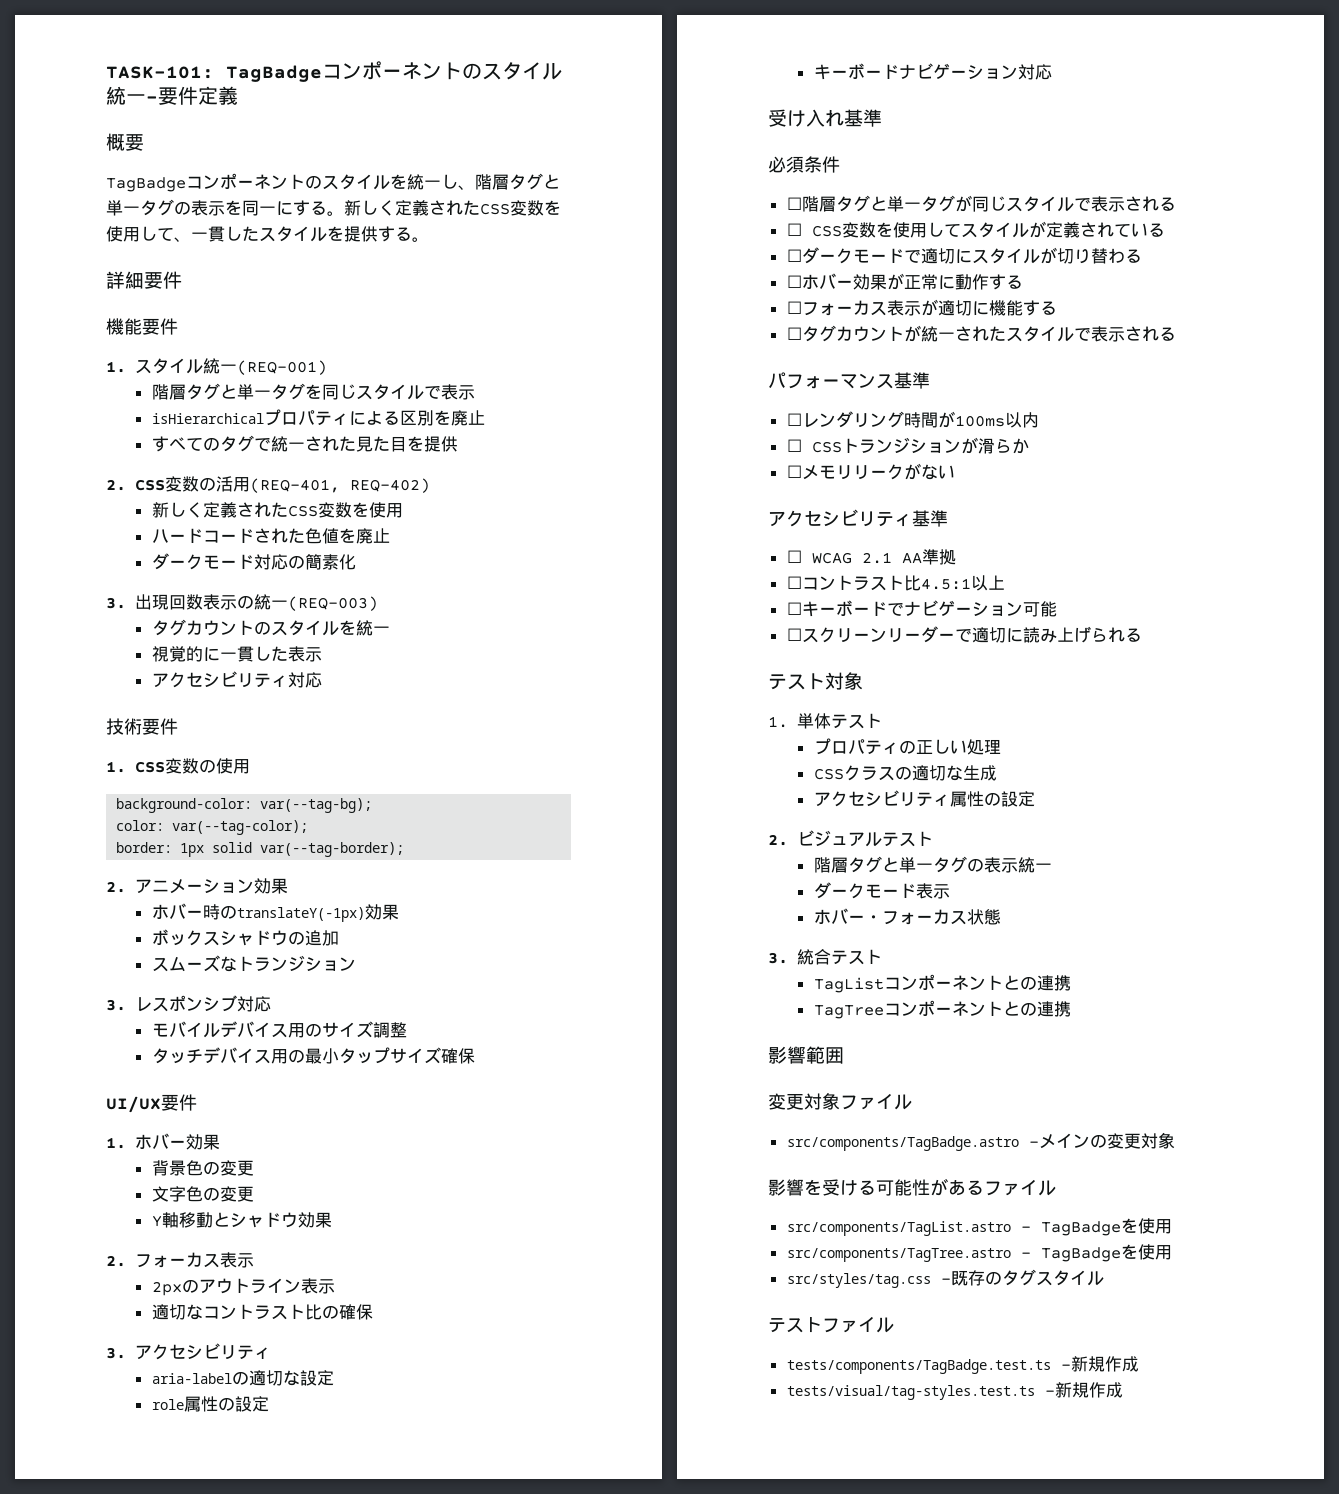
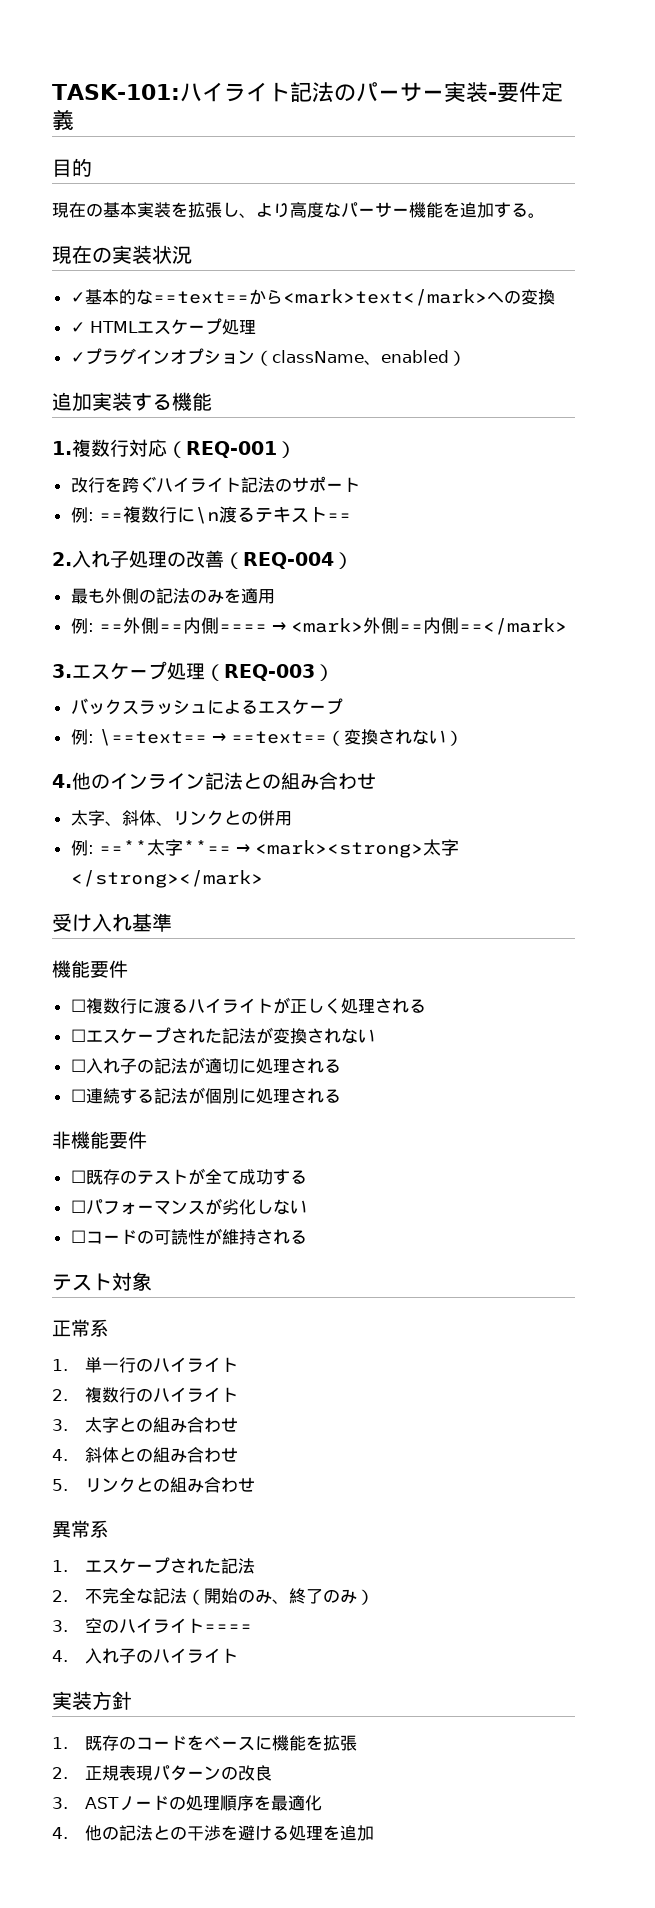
[226,61,562,82] [106,86,238,105] [106,133,144,151] [106,173,560,192] [106,199,561,216] [106,226,429,242] [106,271,182,289] [106,318,178,335] [106,358,327,375] [151,383,475,400] [151,409,485,426] [151,435,458,452] [106,476,430,493] [151,502,403,518] [151,528,390,544] [151,553,356,570] [106,594,378,611] [151,619,390,636] [151,646,322,662] [151,671,322,688] [106,718,178,735] [106,758,250,774] [116,798,373,813] [116,820,309,835] [116,842,405,857] [106,878,288,894] [151,903,399,922] [151,929,339,946] [151,955,356,972] [106,995,271,1012] [151,1021,407,1038] [151,1047,475,1064] [106,1094,197,1113] [106,1133,220,1150] [151,1160,254,1176] [151,1186,254,1202] [151,1212,332,1228] [106,1252,254,1268] [151,1278,335,1296] [151,1304,373,1320] [106,1343,271,1360] [151,1370,334,1386] [151,1396,269,1412] [813,63,1052,80] TagBadgeコンポーネントのスタイル統一-要件定義 // 概要 // TagBadgeコンポーネントのスタイルを統一し、階層タグと単一タグの表示を同一にする。新しく定義されたCSS変数を使用して、一貫したスタイルを提供する。 // 詳細要件 // 機能要件 // 1.スタイル統一(REQ-001) // 階層タグと単一タグを同じスタイルで表示 // isHierarchicalプロパティによる区別を廃止 // すべてのタグで統一された見た目を提供 // 2. CSS変数の活用(REQ-401, REQ-402) // 新しく定義されたCSS変数を使用 // ハードコードされた色値を廃止 // ダークモード対応の簡素化 // 3.出現回数表示の統一(REQ-003) // タグカウントのスタイルを統一 // 視覚的に一貫した表示 // アクセシビリティ対応 // 技術要件 // 1. CSS変数の使用 // background-color: var(--tag-bg); // color: var(--tag-color); // border: 1px solid var(--tag-border); // 2.アニメーション効果 // ホバー時のtranslateY(-1px)効果 // ボックスシャドウの追加 // スムーズなトランジション // 3.レスポンシブ対応 // モバイルデバイス用のサイズ調整 // タッチデバイス用の最小タップサイズ確保 // UI/UX要件 // 1.ホバー効果 // 背景色の変更 // 文字色の変更 // Y軸移動とシャドウ効果 // 2.フォーカス表示 // 2pxのアウトライン表示 // 適切なコントラスト比の確保 // 3.アクセシビリティ // aria-labelの適切な設定 // role属性の設定 // キーボードナビゲーション対応 -> [179,82,563,103] [52,109,74,130] [52,158,92,177] [52,202,545,218] [52,245,192,264] [70,289,555,306] [70,318,256,335] [70,348,466,366] [52,392,212,412] [52,439,296,458] [70,476,360,493] [70,506,351,524] [52,550,353,569] [70,588,275,604] [70,617,567,635] [52,661,334,681] [70,698,343,715] [70,729,463,746] [52,772,376,790] [70,810,292,826] [70,839,459,858] [70,870,263,888] ハイライト記法のパーサー実装-要件定義 // 目的 // 現在の基本実装を拡張し、より高度なパーサー機能を追加する。 // 現在の実装状況 // ✓基本的な==text==から<mark>text</mark>への変換 // ✓ HTMLエスケープ処理 // ✓プラグインオプション（className、enabled） // 追加実装する機能 // 1.複数行対応（REQ-001） // 改行を跨ぐハイライト記法のサポート // 例: ==複数行に\n渡るテキスト== // 2.入れ子処理の改善（REQ-004） // 最も外側の記法のみを適用 // 例: ==外側==内側==== → <mark>外側==内側==</mark> // 3.エスケープ処理（REQ-003） // バックスラッシュによるエスケープ // 例: \==text== → ==text==（変換されない） // 4.他のインライン記法との組み合わせ // 太字、斜体、リンクとの併用 // 例: ==**太字**== → <mark><strong>太字</strong></mark>
[768,156,840,173] [786,195,1176,212] [786,221,1165,238] [786,247,1142,264] [786,273,1023,290] [786,299,1057,316] [786,325,1176,342] [768,372,930,389] [786,411,1039,428] [786,437,1029,454] [786,463,955,480] [768,509,948,527] [786,549,956,565] [786,575,1005,591] [786,600,1057,617] [786,626,1108,643] 必須条件 // ☐階層タグと単一タグが同じスタイルで表示される // ☐ CSS変数を使用してスタイルが定義されている // ☐ダークモードで適切にスタイルが切り替わる // ☐ホバー効果が正常に動作する // ☐フォーカス表示が適切に機能する // ☐タグカウントが統一されたスタイルで表示される // パフォーマンス基準 // ☐レンダリング時間が100ms以内 // ☐ CSSトランジションが滑らか // ☐メモリリークがない // アクセシビリティ基準 // ☐ WCAG 2.1 AA準拠 // ☐コントラスト比4.5:1以上 // ☐キーボードでナビゲーション可能 // ☐スクリーンリーダーで適切に読み上げら -> [52,960,128,978] [70,997,426,1014] [70,1027,375,1044] [70,1057,341,1074] [70,1087,341,1104] [52,1131,147,1149] [70,1168,307,1185] [70,1198,307,1215] [70,1228,273,1245] 機能要件 // ☐複数行に渡るハイライトが正しく処理される // ☐エスケープされた記法が変換されない // ☐入れ子の記法が適切に処理される // ☐連続する記法が個別に処理される // 非機能要件 // ☐既存のテストが全て成功する // ☐パフォーマンスが劣化しない // ☐コードの可読性が維持さ
(863, 681) none -> [52,1319,109,1337] // 正常系
[813,713,882,729] [813,738,1001,755] [813,765,997,781] [813,790,1035,807] [768,830,933,847] [813,856,1052,873] [813,882,950,899] [813,908,1001,925] [768,949,882,965] [813,974,1071,993] [813,1000,1071,1019] [768,1046,844,1064] [768,1093,912,1110] [786,1132,1175,1151] [768,1178,1056,1196] [786,1218,1172,1236] [786,1244,1172,1262] [786,1269,1104,1288] [768,1316,894,1333] [786,1356,1139,1374] [786,1382,1123,1400] 体テスト // プロパティの正しい処理 // CSSクラスの適切な生成 // アクセシビリティ属性の設定 // 2.ビジュアルテスト // 階層タグと単一タグの表示統一 // ダークモード表示 // ホバー・フォーカス状態 // 3.統合テスト // TagListコンポーネントとの連携 // TagTreeコンポーネントとの連携 // 影響範囲 // 変更対象ファイル // src/components/TagBadge.astro -メインの変更対象 // 影響を受ける可能性があるファイル // src/components/TagList.astro - TagBadgeを使用 // src/components/TagTree.astro - TagBadgeを使用 // src/styles/tag.css -既存のタグスタイル // テストファイル // tests/components/TagBadge.test.ts -新規作成 // tests/visual/tag-styles.test.ts -新規作成 -> [102,1357,239,1373] [52,1387,239,1403] [52,1417,239,1433] [52,1447,239,1463] [52,1477,256,1493] [52,1520,109,1538] [52,1557,256,1574] [52,1588,375,1605] [52,1618,253,1633] [52,1648,239,1664] [52,1691,132,1710] [52,1735,358,1751] [52,1765,273,1781] [52,1795,323,1811] [52,1825,375,1841] 一行のハイライト // 2.複数行のハイライト // 3.太字との組み合わせ // 4.斜体との組み合わせ // 5.リンクとの組み合わせ // 異常系 // 1.エスケープされた記法 // 2.不完全な記法（開始のみ、終了のみ） // 3.空のハイライト==== // 4.入れ子のハイライト // 実装方針 // 1.既存のコードをベースに機能を拡張 // 2.正規表現パターンの改良 // 3. ASTノードの処理順序を最適化 // 4.他の記法との干渉を避ける処理を追加

